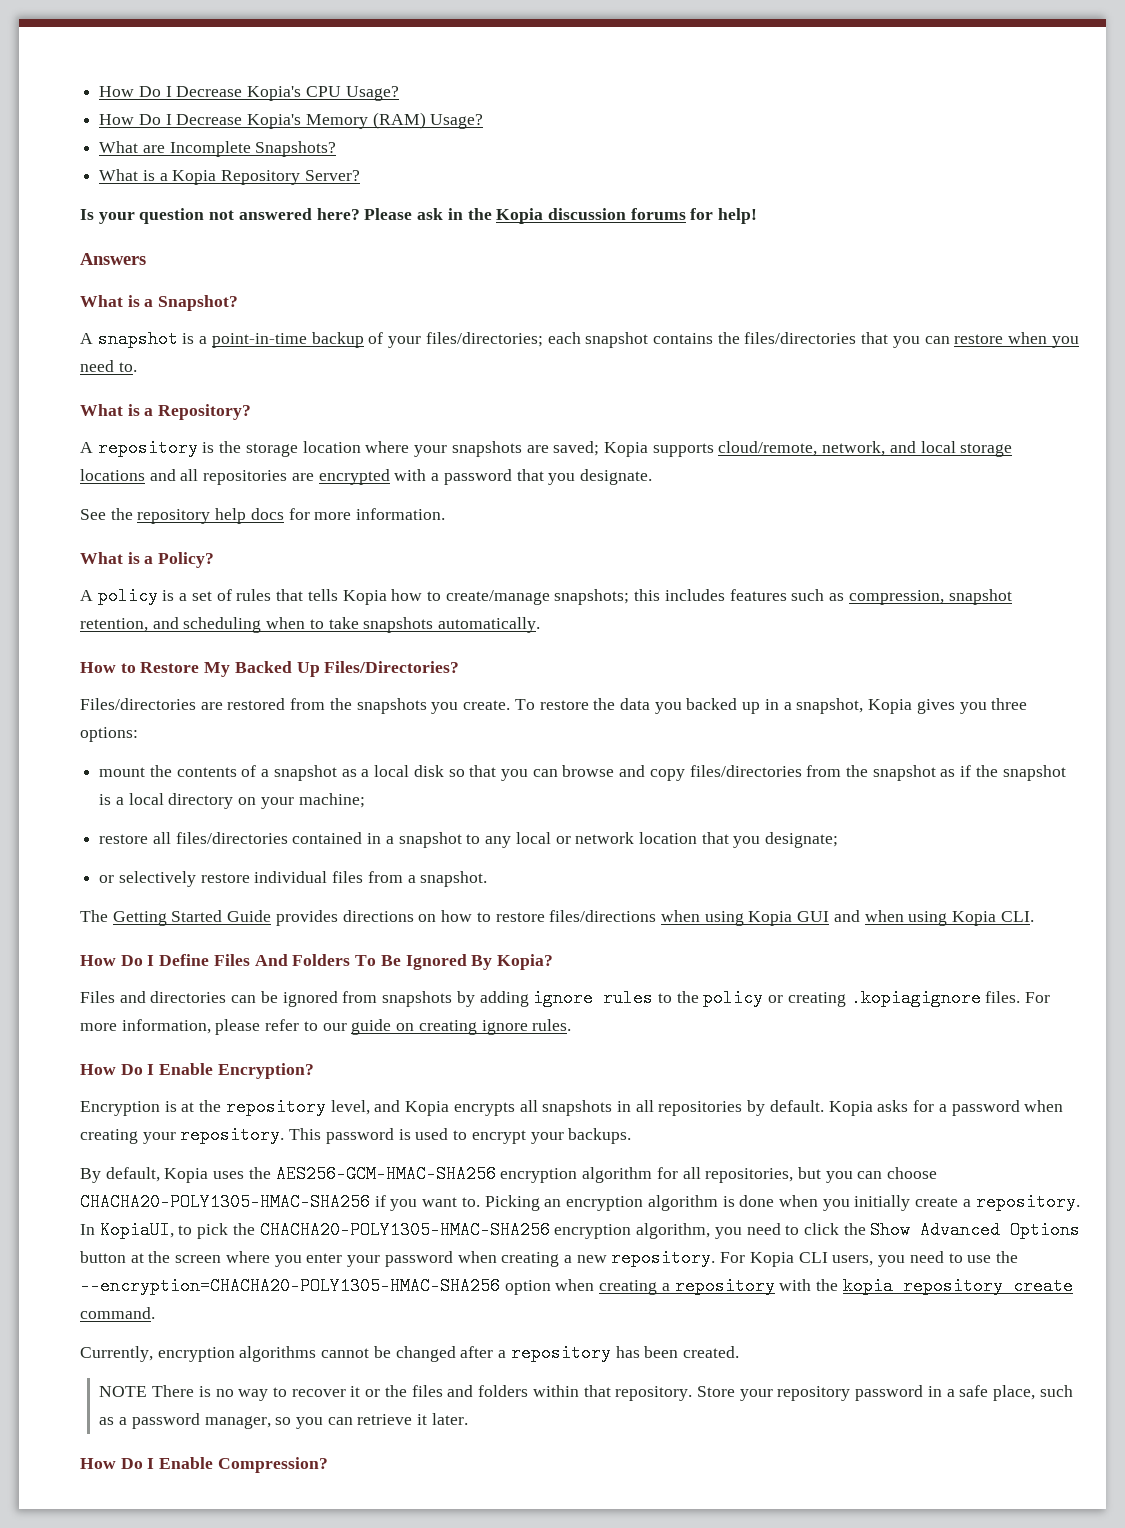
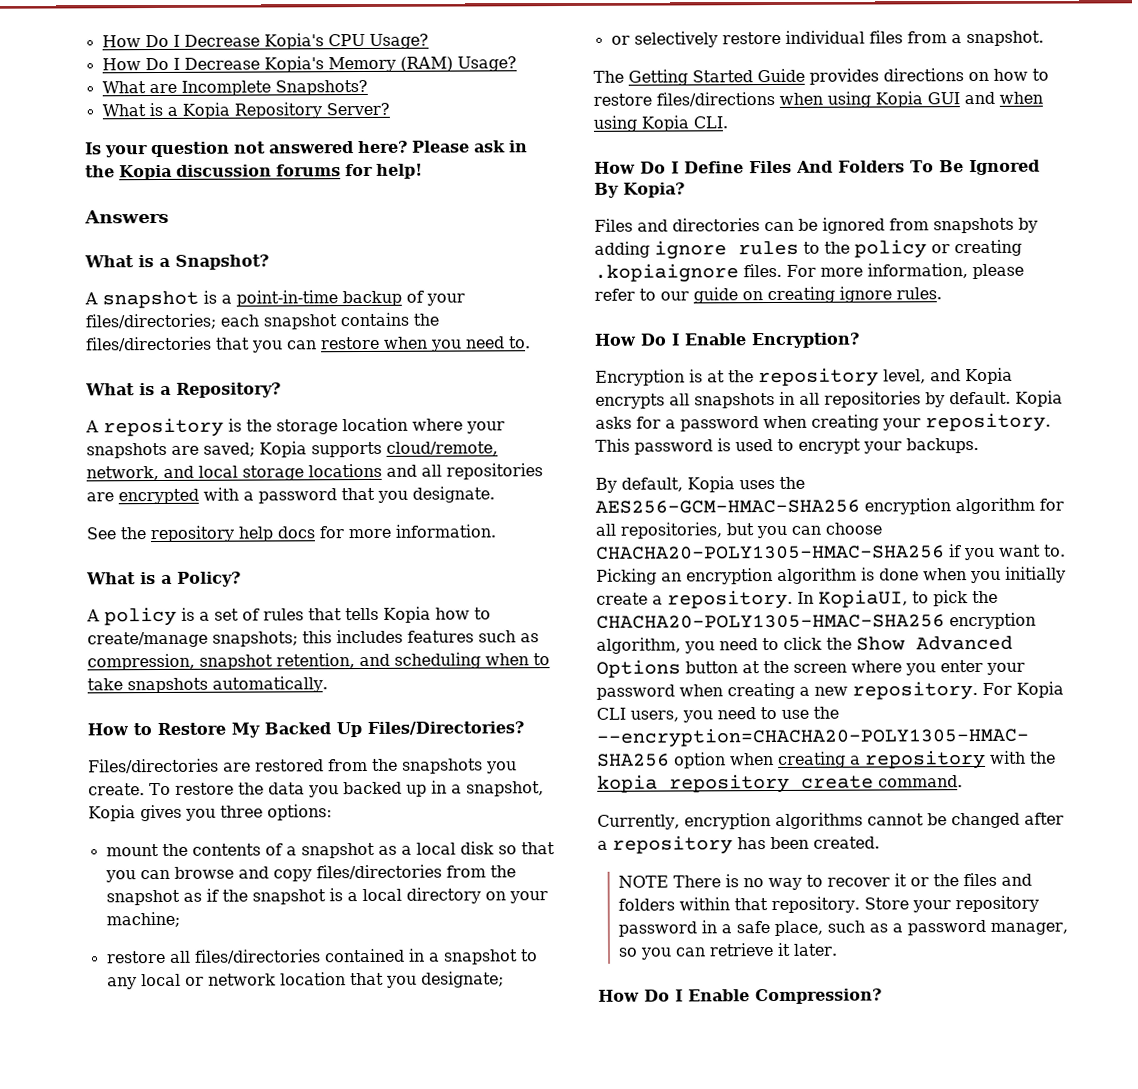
[850,989,981,1007] .kopiagignore -> [594,263,739,283] .kopiaignore

